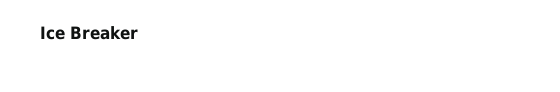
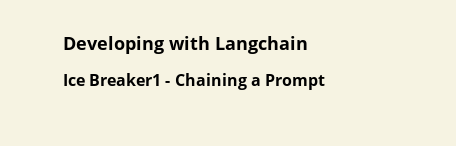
[40,26,138,40] Ice Breaker -> [63,36,308,54] [63,73,325,90] Developing with Langchain // Ice Breaker1 - Chaining a Prompt

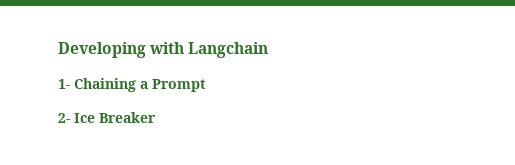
[63,73,171,86] Ice Breaker1 - -> [58,79,70,89] 1-
(325, 82) none -> [58,112,156,123] // 2- Ice Breaker

